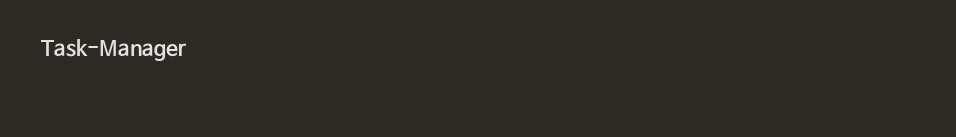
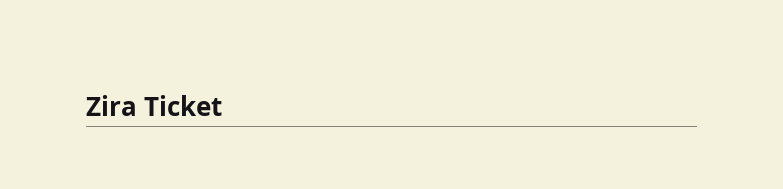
[41,39,186,61] Task-Manager -> [86,95,223,116] Zira Ticket

